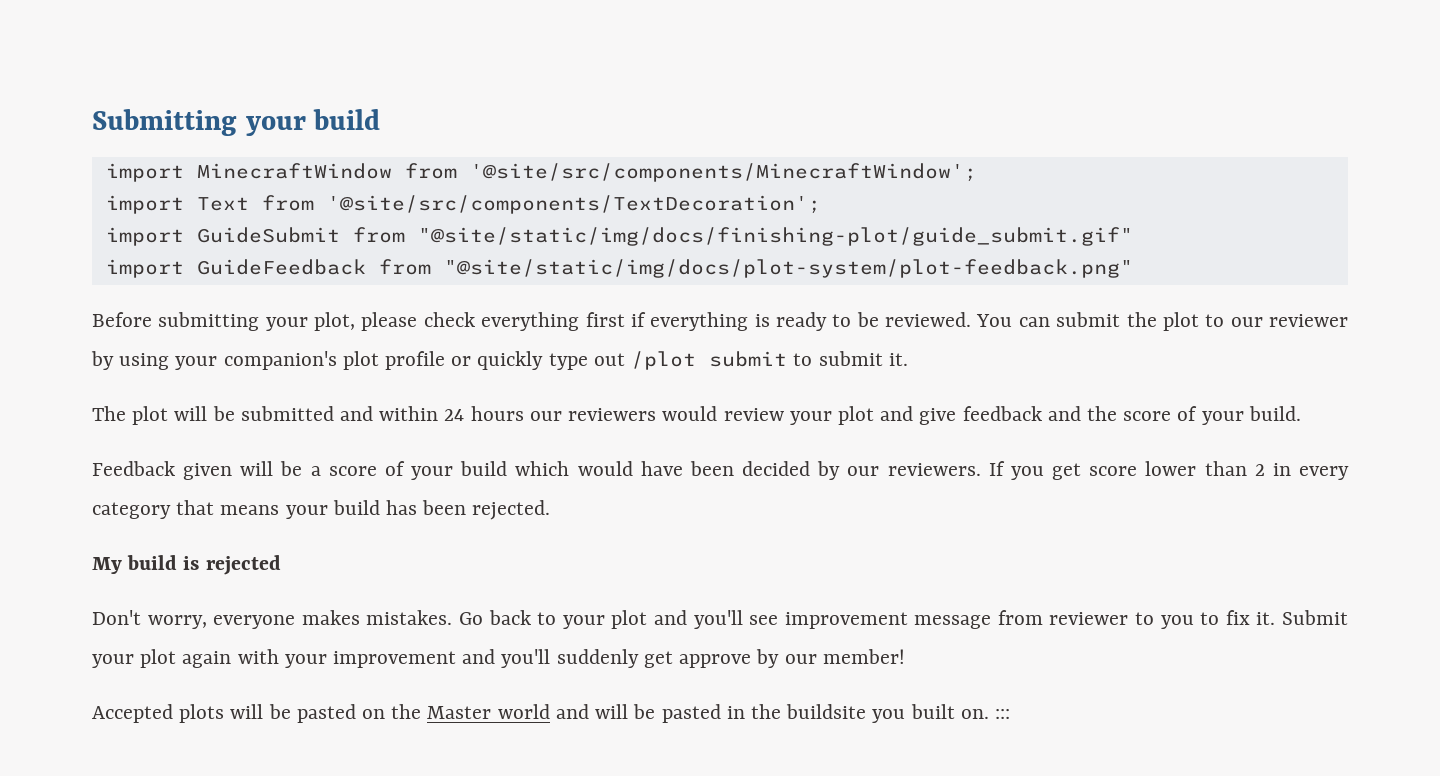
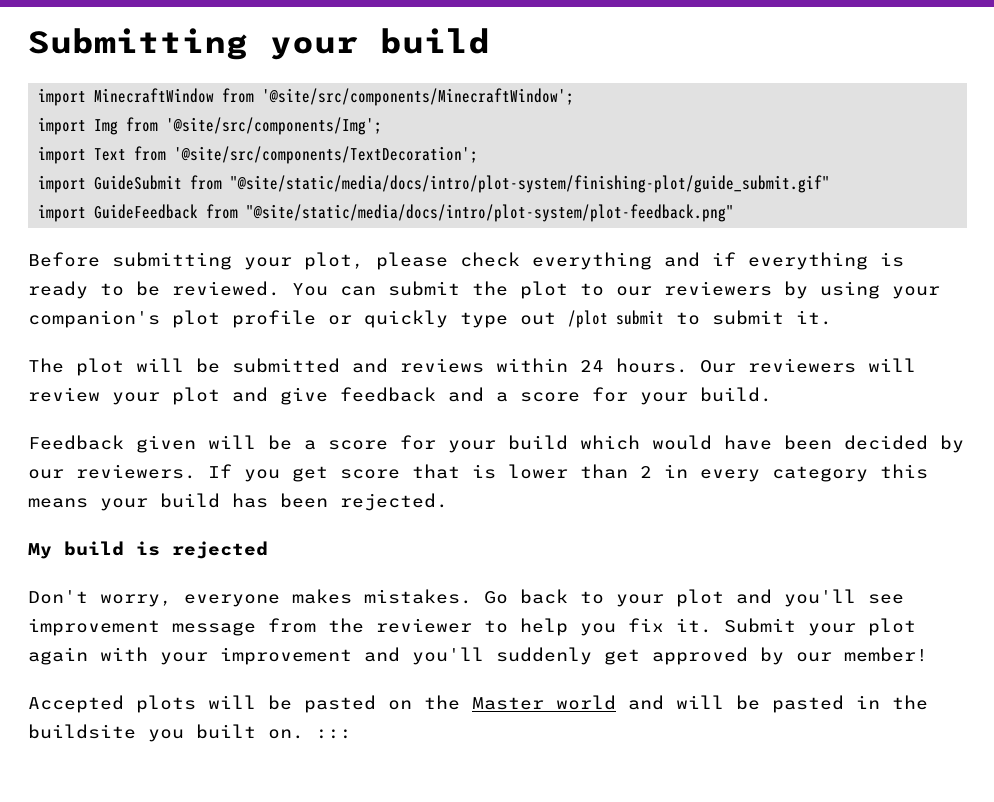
(977, 172) none -> [38,117,383,135] // import Img from '@site/src/components/Img';
[417,227,1133,246] "@site/static/img/docs/finishing-plot/guide_submit.gif" -> [230,175,831,193] "@site/static/media/docs/intro/plot-system/finishing-plot/guide_submit.gif"
[443,259,1133,278] "@site/static/img/docs/plot-system/plot-feedback.png" -> [246,204,735,222] "@site/static/media/docs/intro/plot-system/plot-feedback.png"
[585,312,625,327] first -> [664,252,700,267] and
[1268,314,1348,327] reviewer -> [664,281,772,296] reviewers
(374, 413) none -> [400,358,484,373] reviews
[470,406,718,421] hours our reviewers would -> [616,358,916,373] hours. Our reviewers will
[1086,406,1198,421] the score of -> [496,387,628,402] a score for
[384,461,405,476] of -> [400,435,436,450] for
(1138, 471) none -> [412,464,496,479] that is
[176,500,215,515] that -> [880,464,928,479] this
(1043, 617) none -> [328,618,364,633] the
[1160,612,1220,629] you to -> [520,618,616,636] help you
[679,654,752,668] approve -> [652,647,748,665] approved

